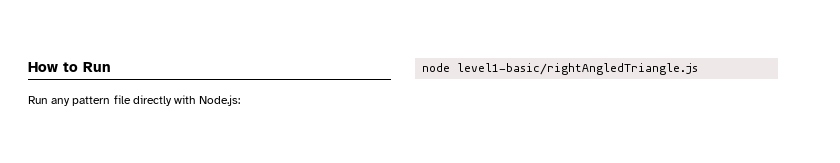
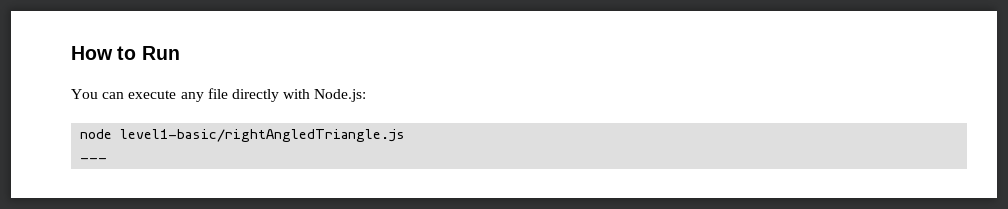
[28,96,111,106] Run any pattern -> [71,89,204,102] You can execute any
(699, 69) none -> [80,158,108,162] // ---

